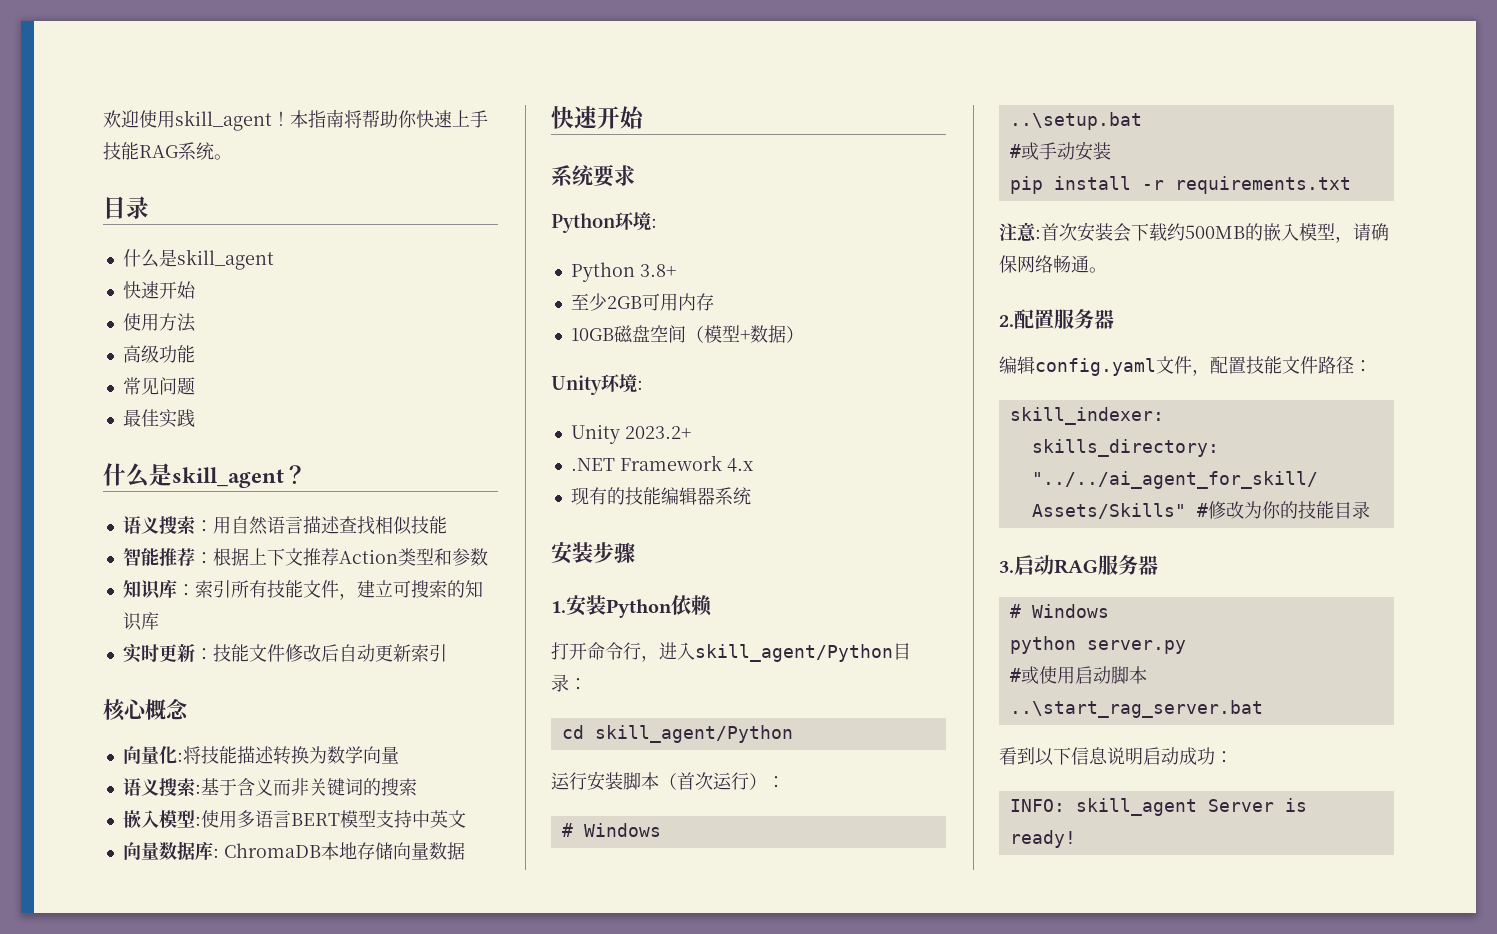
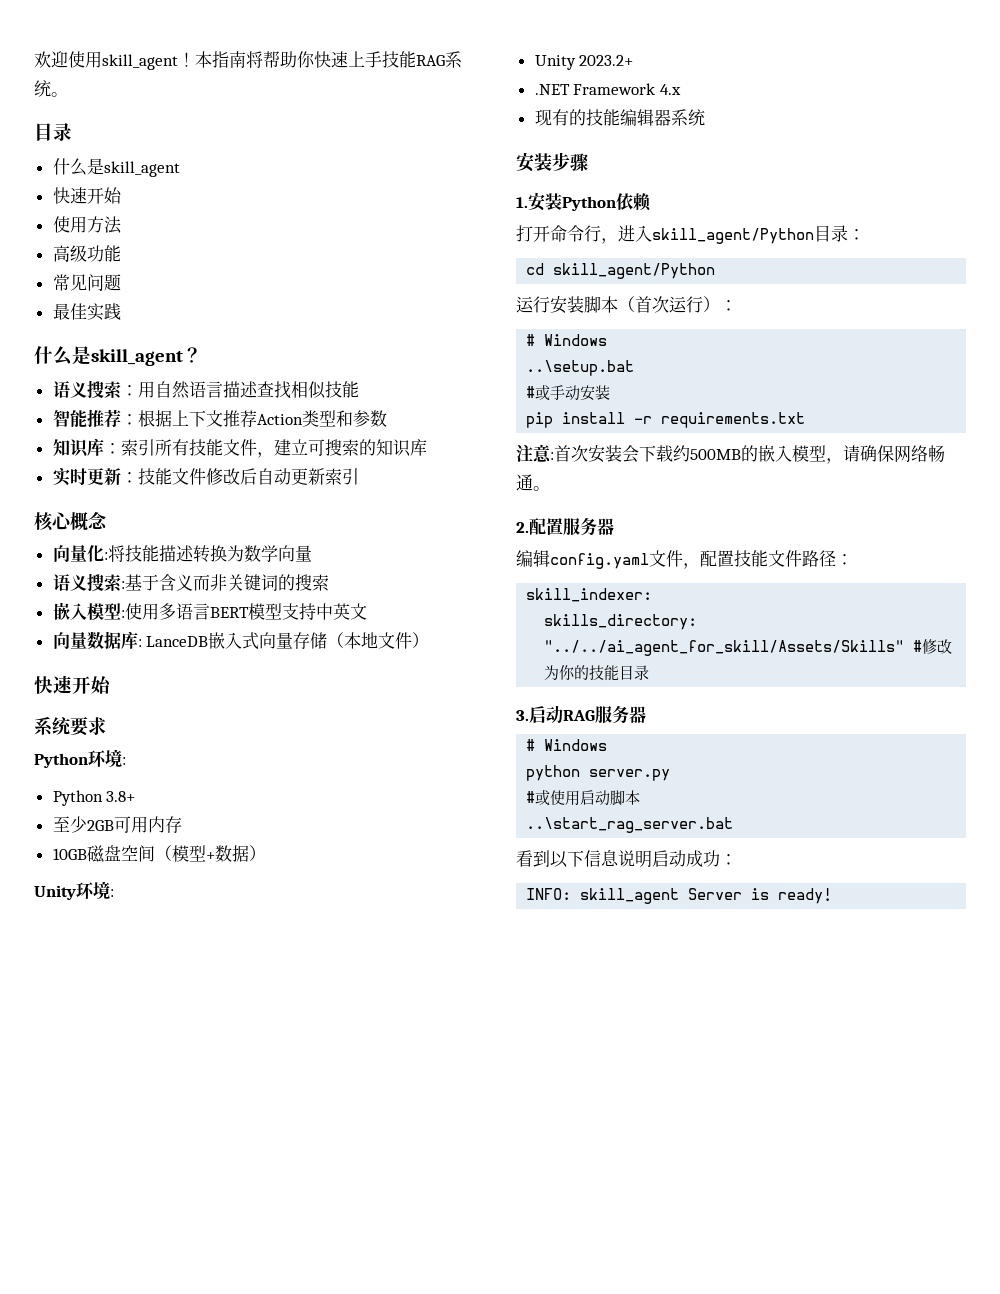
[223,842,465,860] ChromaDB本地存储向量数据 -> [146,632,430,650] LanceDB嵌入式向量存储（本地文件）

